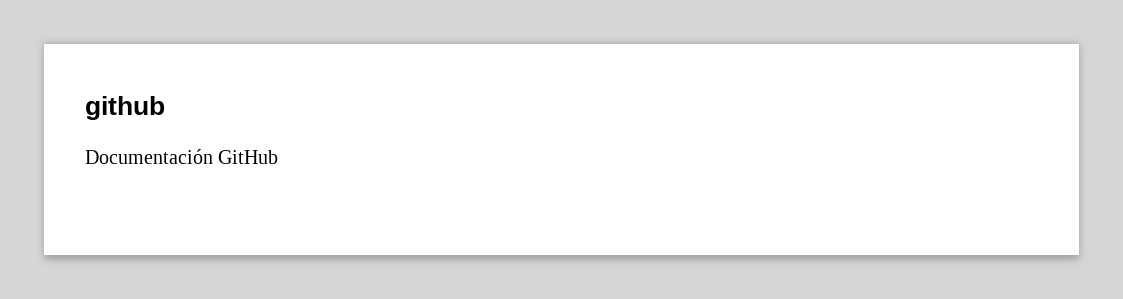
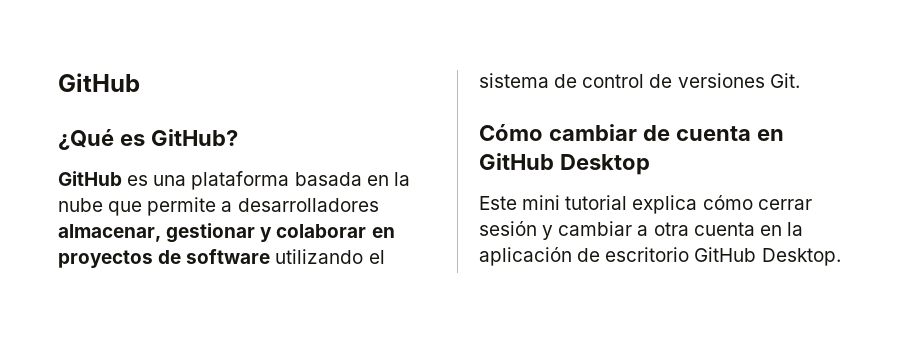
[85,96,165,120] [85,149,279,164] github // Documentación GitHub -> [58,73,140,92] [58,129,238,150] [58,171,410,190] [58,197,379,216] [58,223,395,243] [58,249,385,268] [479,73,800,88] [479,124,784,141] [479,153,650,175] [479,195,812,214] [479,221,803,240] [479,247,841,266] GitHub // ¿Qué es GitHub? // GitHub es una plataforma basada en la nube que permite a desarrolladores almacenar, gestionar y colaborar en proyectos de software utilizando el sistema de control de versiones Git. // Cómo cambiar de cuenta en GitHub Desktop // Este mini tutorial explica cómo cerrar sesión y cambiar a otra cuenta en la aplicación de escritorio GitHub Desktop.

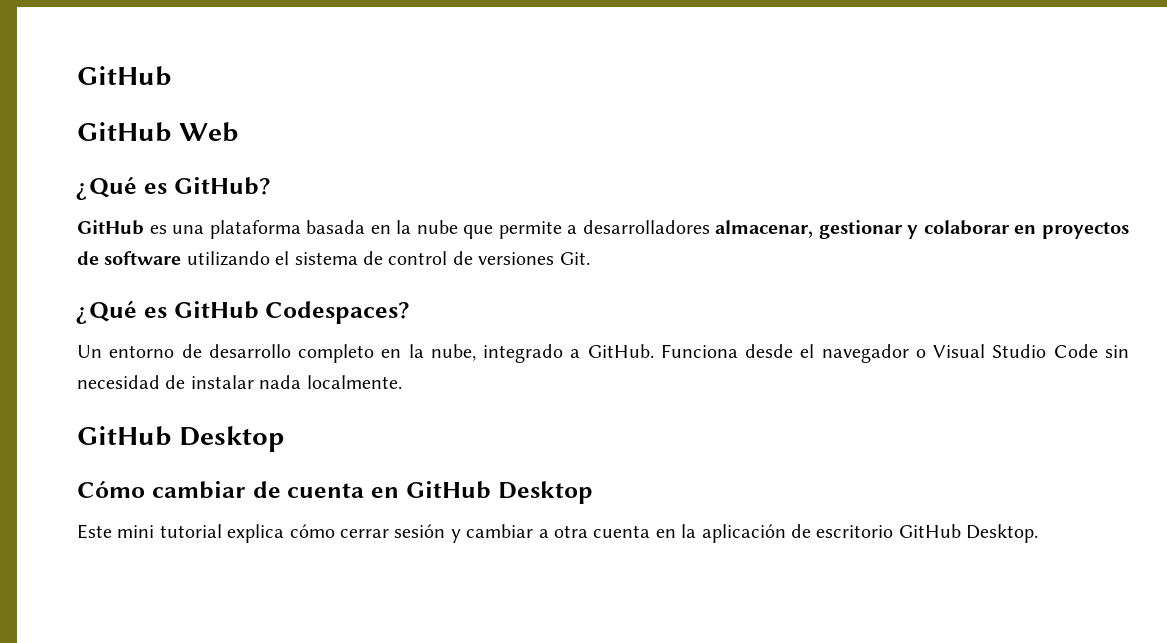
[58,73,140,92] GitHub -> [77,66,171,86] [77,122,238,142] GitHub // GitHub Web
(800, 80) none -> [76,301,411,324] [77,344,1130,363] [77,375,402,389] [77,426,284,452] // ¿Qué es GitHub Codespaces? // Un entorno de desarrollo completo en la nube, integrado a GitHub. Funciona desde el navegador o Visual Studio Code sin necesidad de instalar nada localmente. // GitHub Desktop

